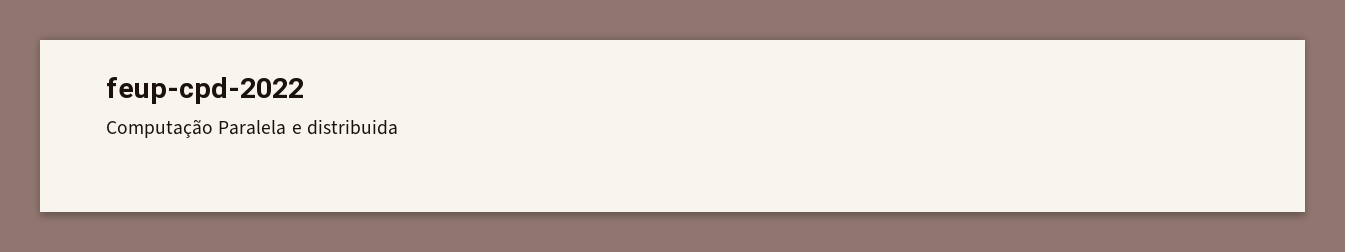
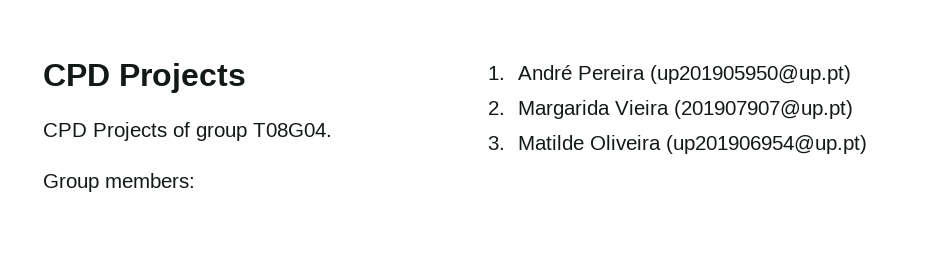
[106,77,304,104] [106,119,398,138] feup-cpd-2022 // Computação Paralela e distribuida -> [43,63,246,93] [43,122,332,141] [43,173,195,192] [488,65,852,84] [488,100,854,119] [488,135,868,154] CPD Projects // CPD Projects of group T08G04. // Group members: // 1. André Pereira (up201905950@up.pt) // 2. Margarida Vieira (201907907@up.pt) // 3. Matilde Oliveira (up201906954@up.pt)

